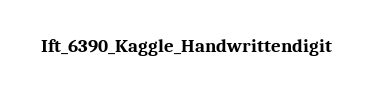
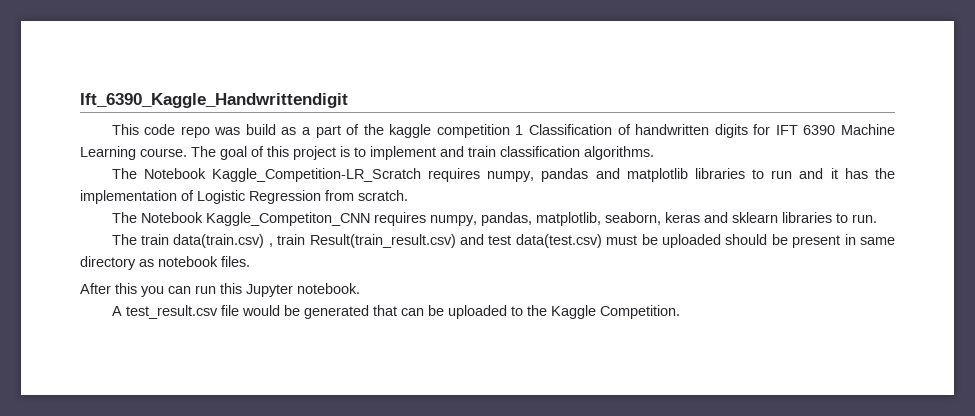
(332, 47) none -> [111,124,895,138] [80,146,654,160] [111,168,895,182] [80,190,408,204] [111,212,877,226] [111,234,896,248] [80,256,250,270] [80,283,360,297] [111,305,680,319] // This code repo was build as a part of the kaggle competition 1 Classification of handwritten digits for IFT 6390 Machine Learning course. The goal of this project is to implement and train classification algorithms. // The Notebook Kaggle_Competition-LR_Scratch requires numpy, pandas and matplotlib libraries to run and it has the implementation of Logistic Regression from scratch. // The Notebook Kaggle_Competiton_CNN requires numpy, pandas, matplotlib, seaborn, keras and sklearn libraries to run. // The train data(train.csv) , train Result(train_result.csv) and test data(test.csv) must be uploaded should be present in same directory as notebook files. // After this you can run this Jupyter notebook. // A test_result.csv file would be generated that can be uploaded to the Kaggle Competition.

